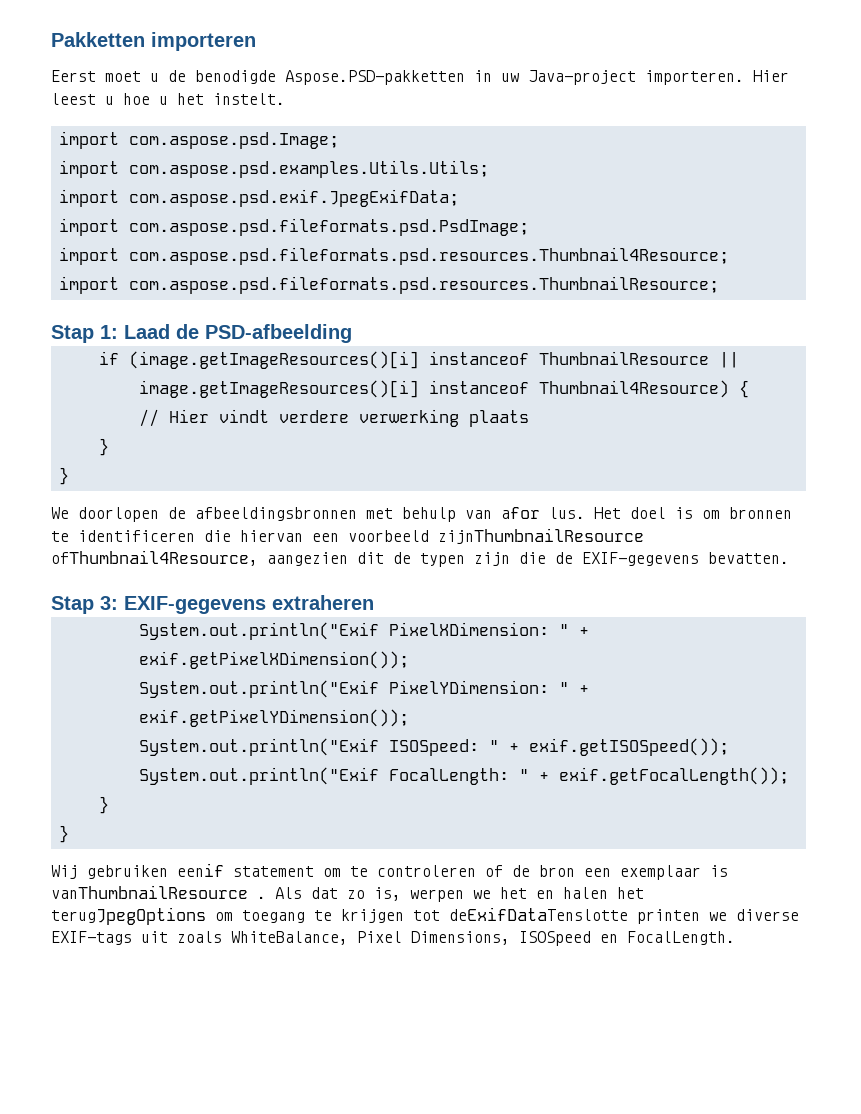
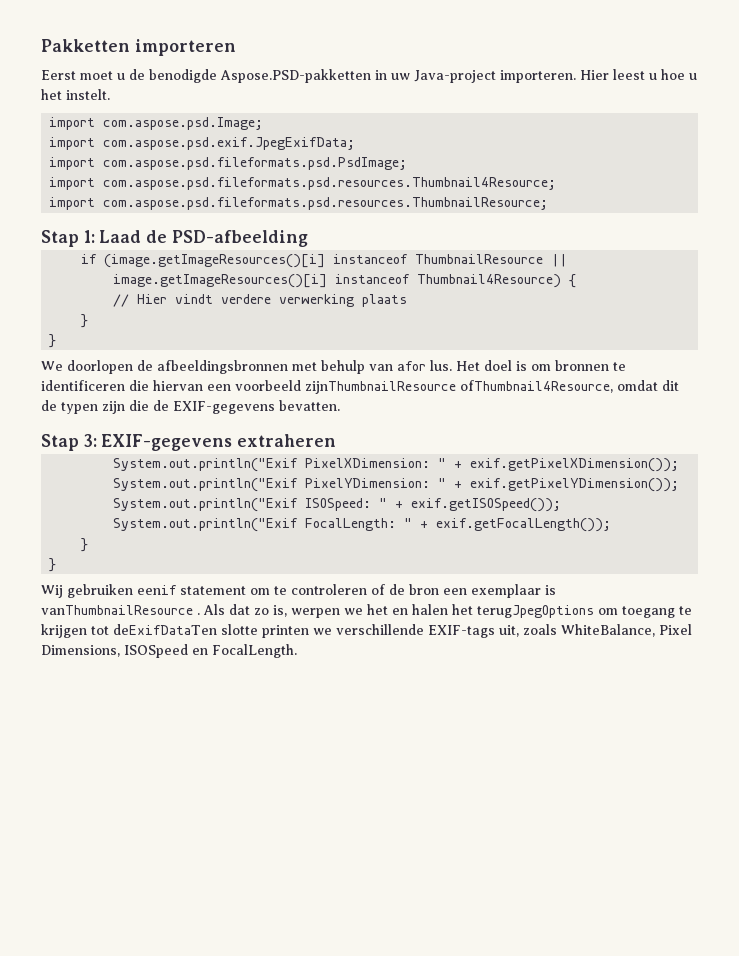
[58,160,489,178] // import com.aspose.psd.examples.Utils.Utils; -> (264, 123) none
[267,552,348,566] aangezien -> [617,380,658,391] omdat
[449,907,799,924] [51,931,168,945] deExifDataTenslotte printen we diverse EXIF-tags uit -> [113,624,519,638] deExifDataTen slotte printen we verschillende EXIF-tags uit,

